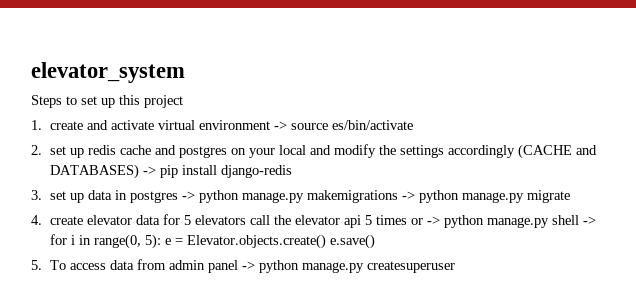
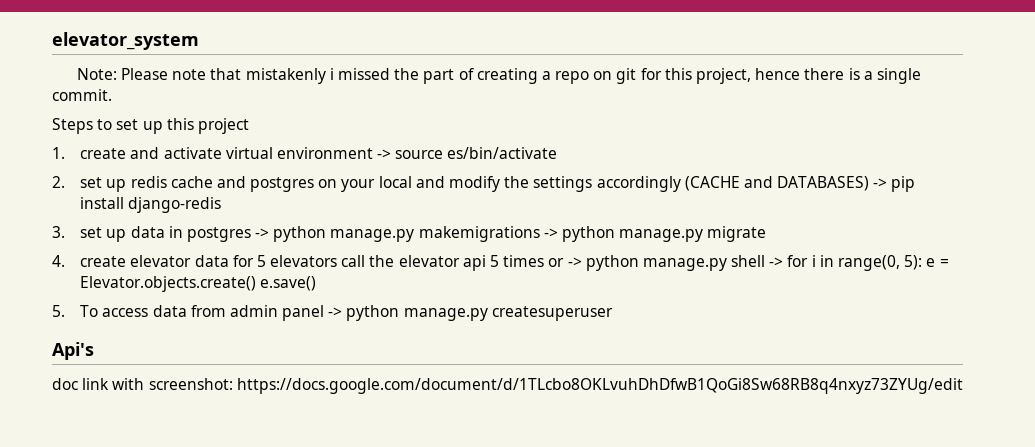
(185, 72) none -> [76,68,921,84] [52,89,112,101] // Note: Please note that mistakenly i missed the part of creating a repo on git for this project, hence there is a single commit.
(455, 267) none -> [52,342,94,360] [52,378,963,394] // Api's // doc link with screenshot: https://docs.google.com/document/d/1TLcbo8OKLvuhDhDfwB1QoGi8Sw68RB8q4nxyz73ZYUg/edit

